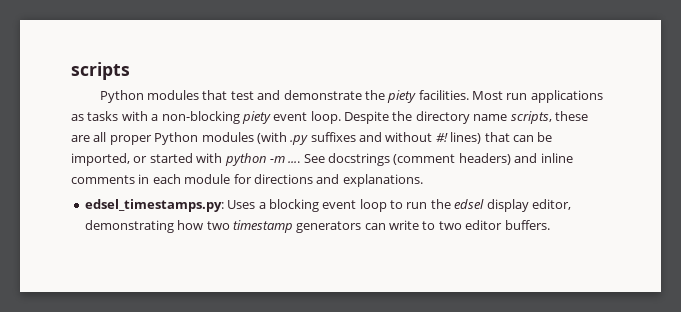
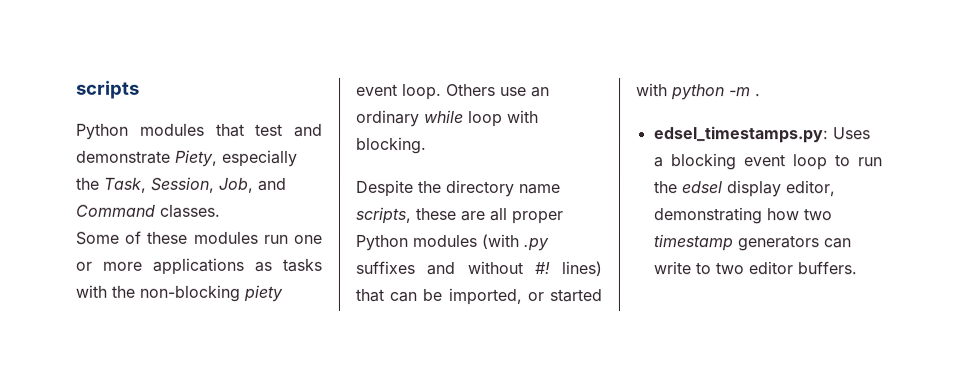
[364,90,528,103] the piety facilities. Most run -> [175,149,298,167] [75,176,287,193] [75,204,220,218] [75,230,322,245] [75,261,142,271] Piety, especially the Task, Session, Job, and Command classes. // Some of these modules run one or more
[151,114,159,121] a -> [111,285,135,298] the
(341, 117) none -> [446,83,550,98] [356,109,539,128] [356,136,427,154] Others use an ordinary while loop with blocking. //
[288,153,573,166] [71,174,423,187] .... See docstrings (comment headers) and inline comments in each module for directions and explanations. -> [755,93,761,97] .

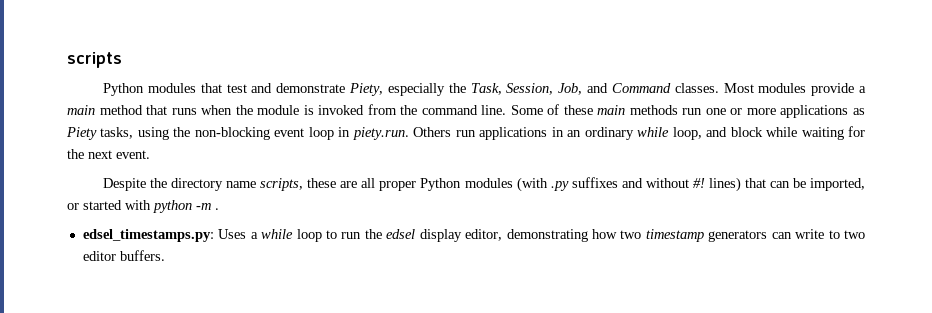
(220, 211) // -> [723,83,866,96] [67,104,507,115] Most modules provide a main method that runs when the module is invoked from the command line.
[192,231,258,244] modules -> [597,105,678,115] main methods
[282,258,322,272] [75,284,283,302] [356,83,550,100] [356,109,539,128] [356,136,427,154] tasks with the non-blocking piety event loop. Others use an ordinary while loop with blocking. -> [66,126,866,140] [67,149,150,159] Piety tasks, using the non-blocking event loop in piety.run. Others run applications in an ordinary while loop, and block while waiting for the next event.
[670,153,786,171] blocking event -> [261,229,294,239] while

